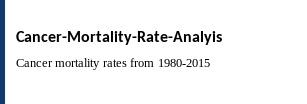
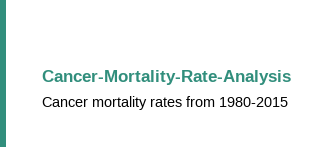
[16,31,222,45] Cancer-Mortality-Rate-Analyis -> [42,70,291,85] Cancer-Mortality-Rate-Analysis

